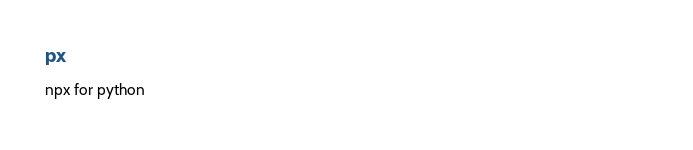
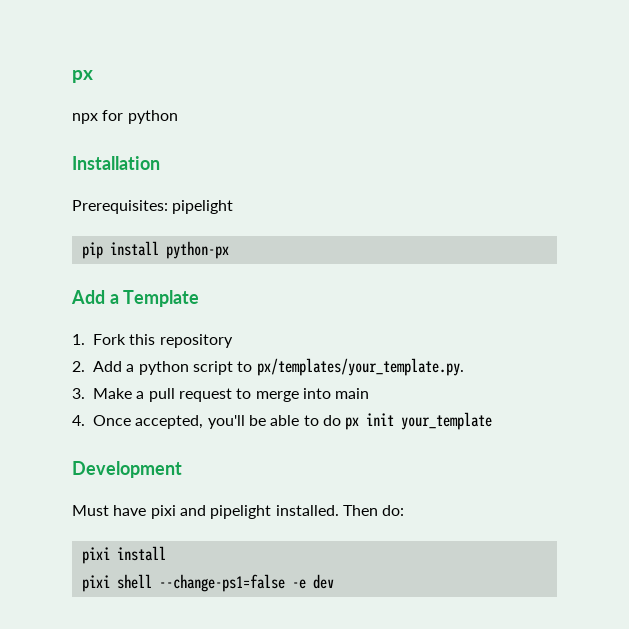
(146, 91) none -> [72,156,160,170] [72,200,234,214] [81,241,229,259] [71,290,200,307] [72,334,233,348] [72,358,464,376] [72,388,370,402] [72,412,493,430] [72,461,182,478] [72,505,405,519] [81,546,166,564] [81,574,334,592] // Installation // Prerequisites: pipelight // pip install python-px // Add a Template // 1. Fork this repository // 2. Add a python script to px/templates/your_template.py. // 3. Make a pull request to merge into main // 4. Once accepted, you'll be able to do px init your_template // Development // Must have pixi and pipelight installed. Then do: // pixi install // pixi shell --change-ps1=false -e dev

